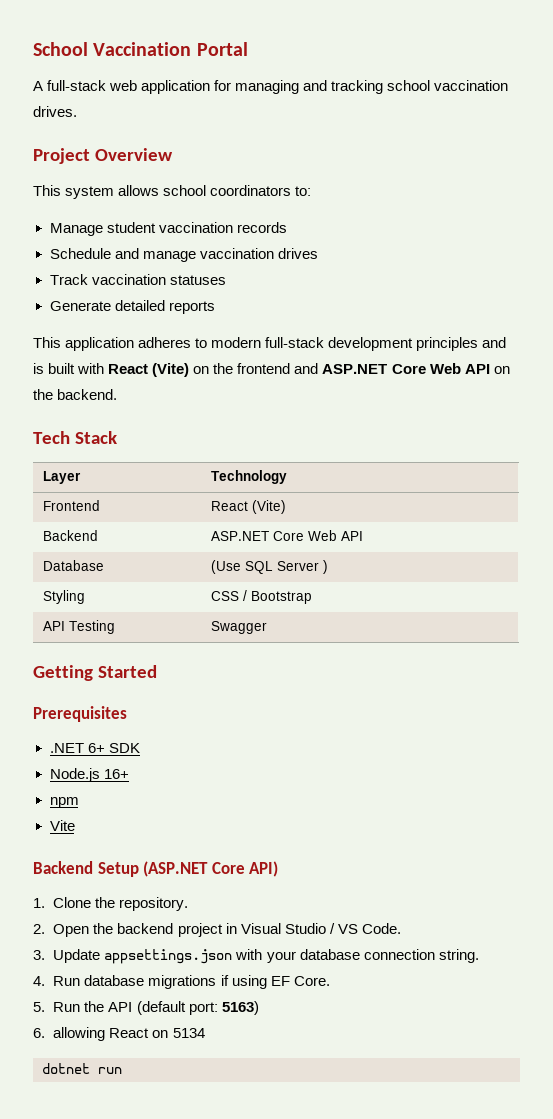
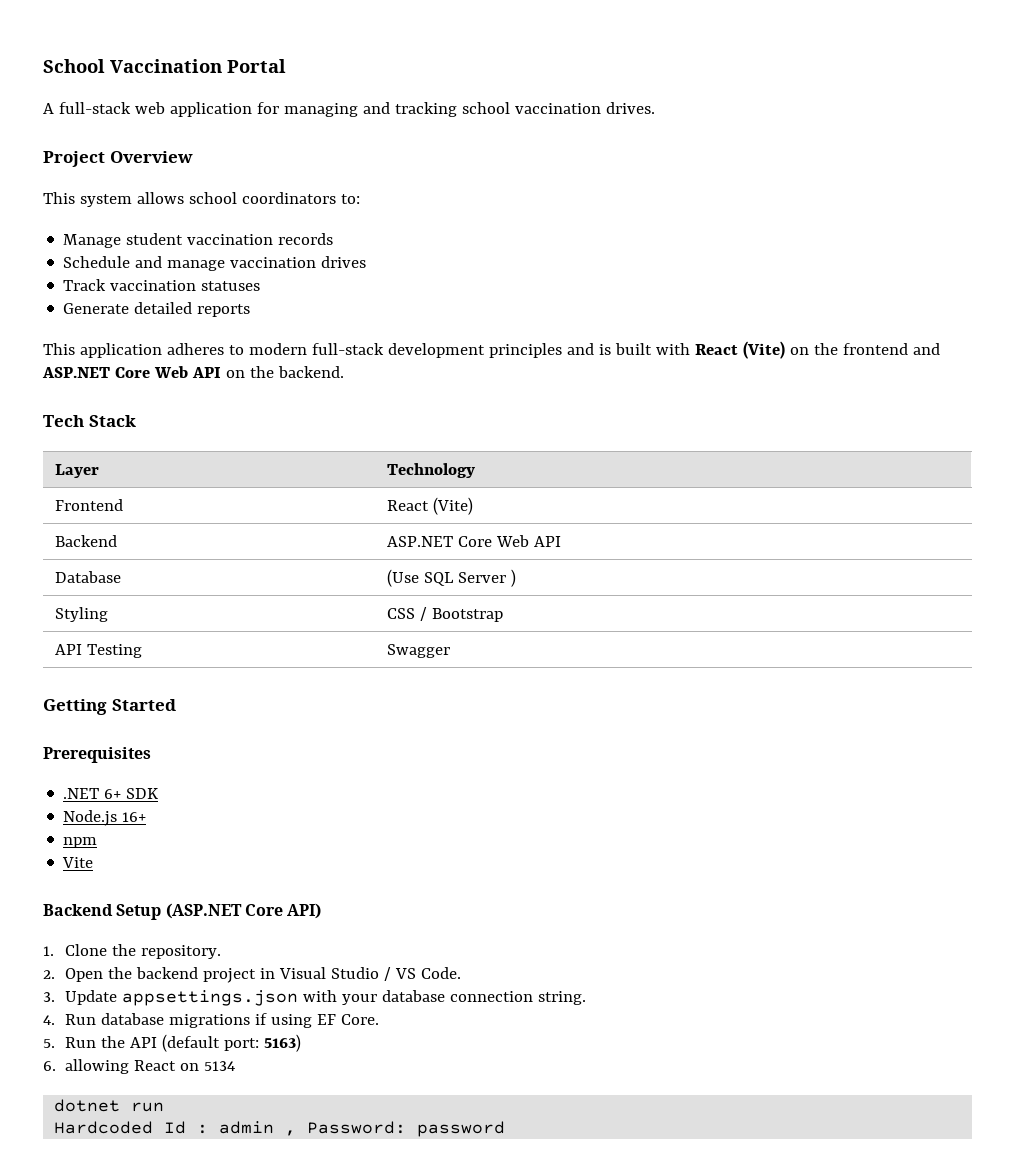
(122, 1070) none -> [54,1121,506,1137] // Hardcoded Id : admin , Password: password

